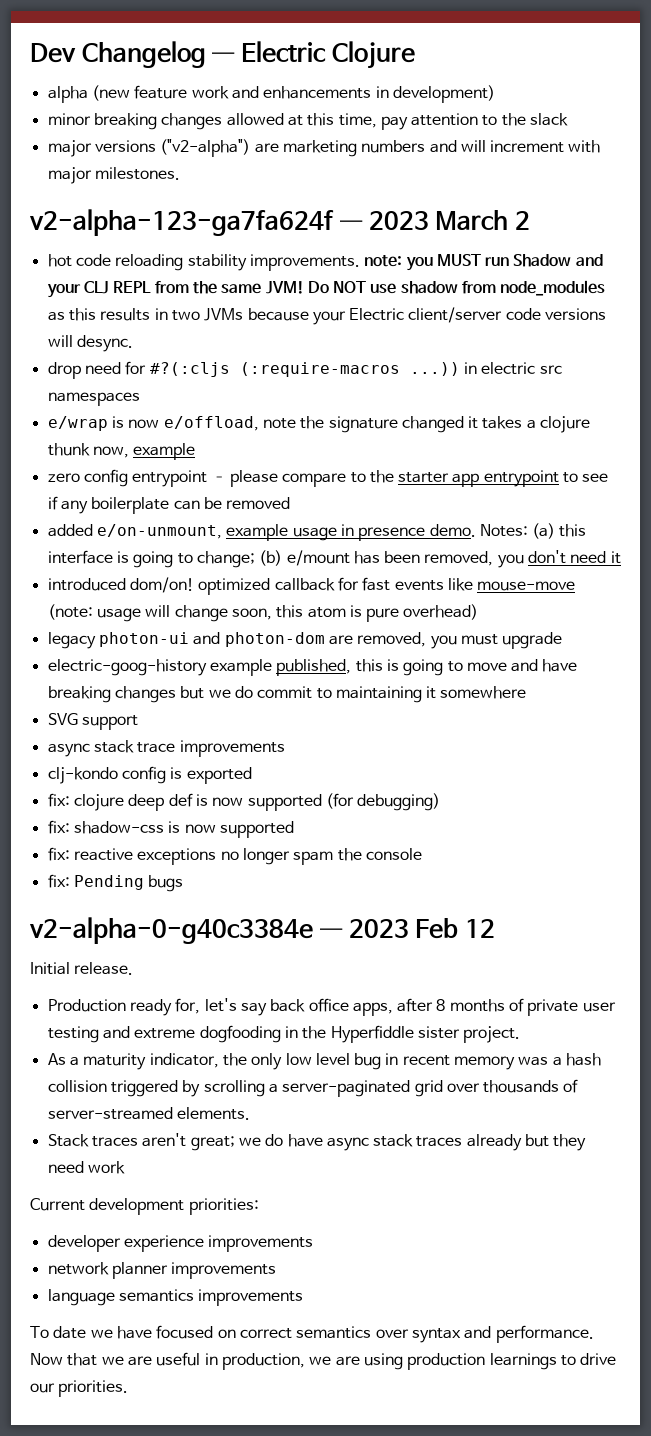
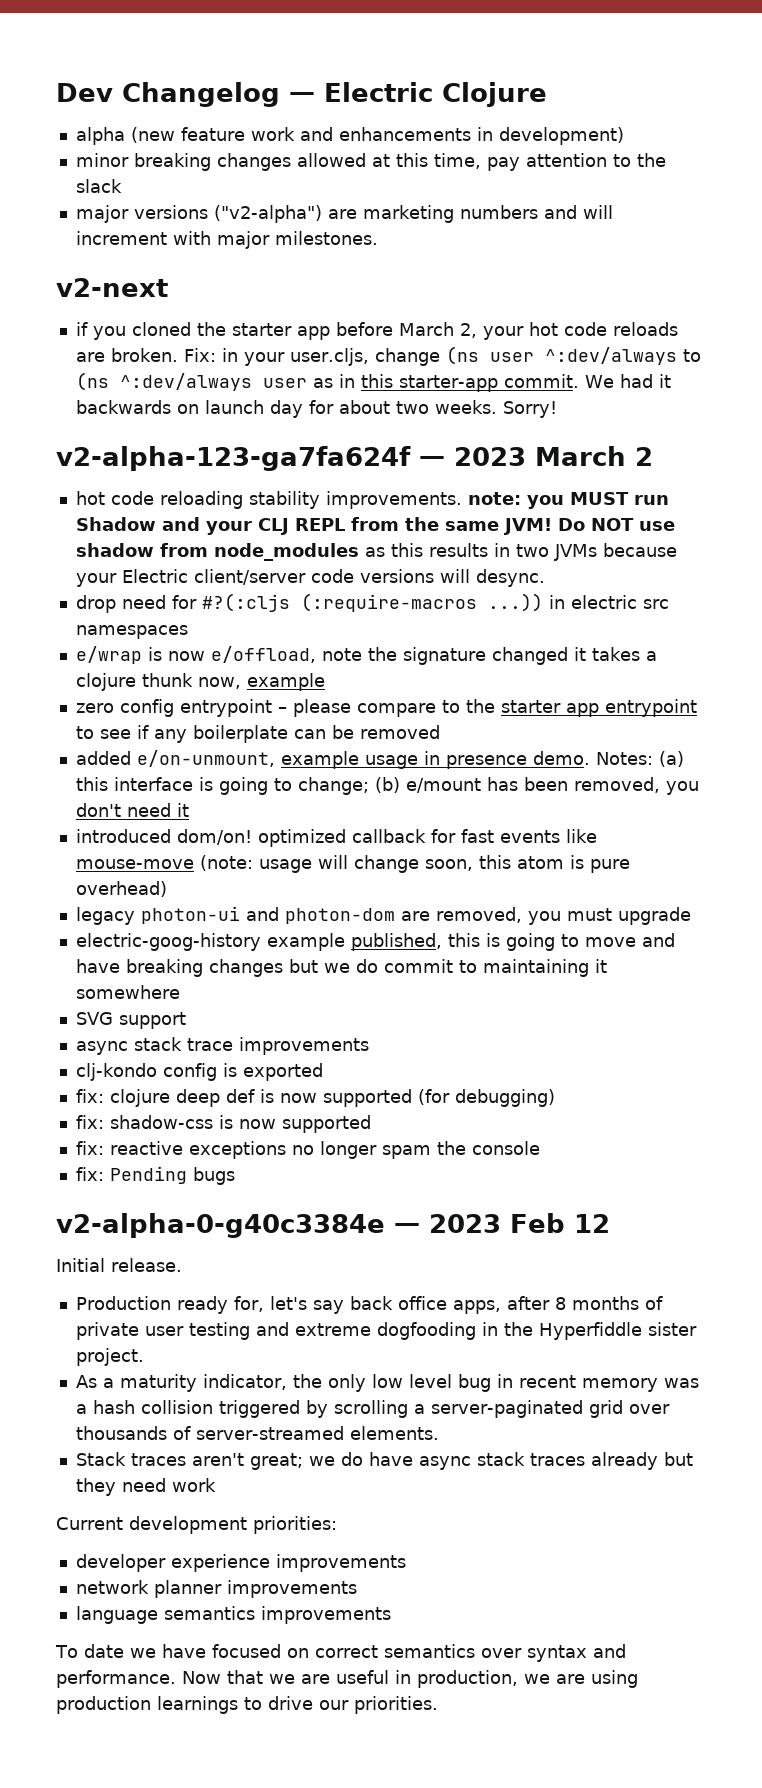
(180, 173) none -> [56,278,168,297] [75,322,678,340] [75,346,701,366] [75,372,671,392] [75,400,557,418] // v2-next // if you cloned the starter app before March 2, your hot code reloads are broken. Fix: in your user.cljs, change (ns user ^:dev/always to (ns ^:dev/always user as in this starter-app commit. We had it backwards on launch day for about two weeks. Sorry!

